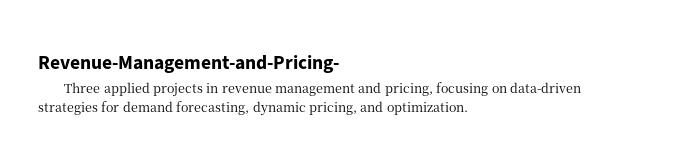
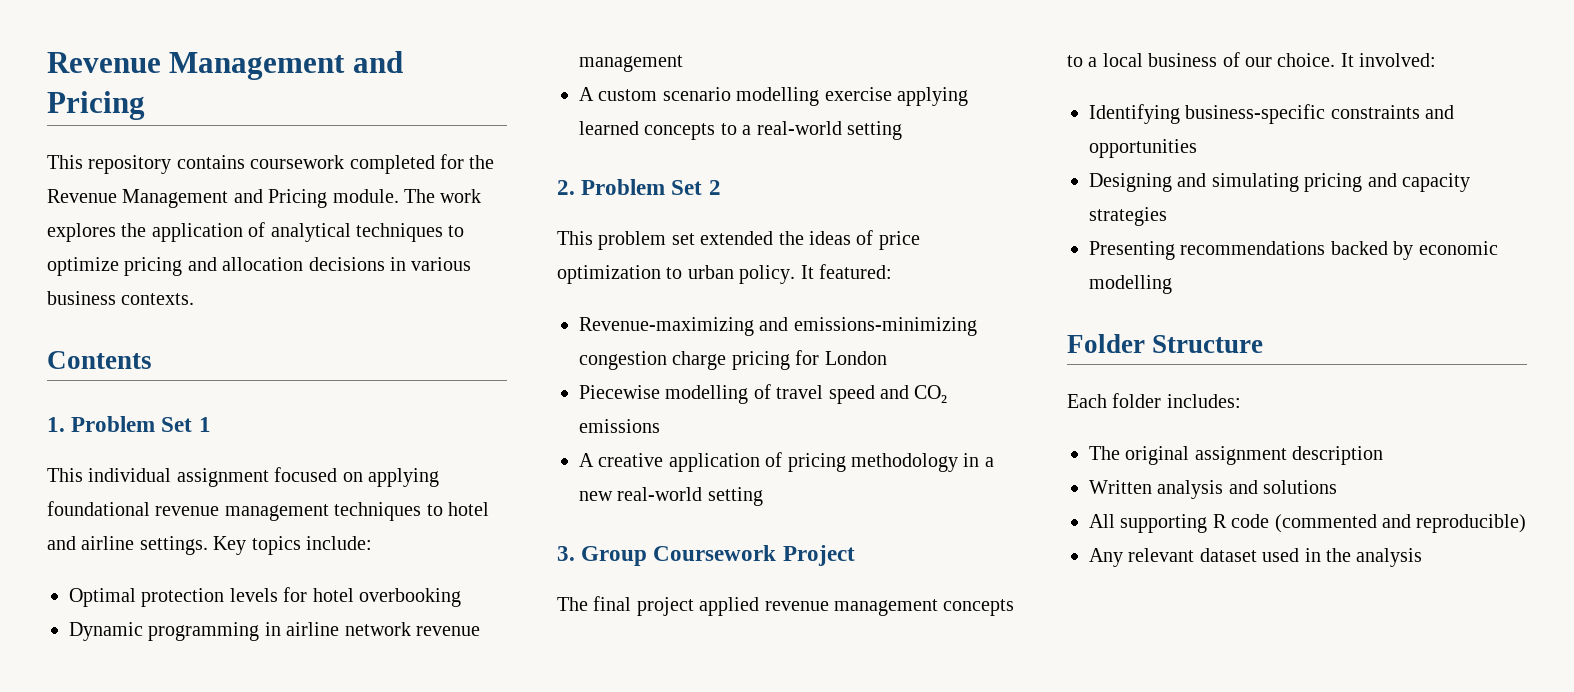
[38,55,339,73] [64,82,581,97] [38,101,468,116] Revenue-Management-and-Pricing- // Three applied projects in revenue management and pricing, focusing on data-driven strategies for demand forecasting, dynamic pricing, and optimization. -> [47,51,403,80] [47,91,145,120] [47,154,495,174] [47,189,482,208] [47,222,465,242] [47,257,472,276] [47,291,195,305] [47,351,152,369] [47,416,211,432] [47,467,439,487] [47,501,489,521] [47,536,372,555] [69,587,461,607] [69,622,480,641] [579,55,683,72] [579,87,968,106] [579,121,902,140] [557,179,721,195] [557,230,920,250] [557,264,892,284] [579,317,977,336] [579,350,887,370] [579,384,948,404] [579,419,660,433] [579,452,994,472] [579,487,763,506] [557,545,855,566] [557,596,1015,616] [1067,52,1437,67] [1089,104,1455,124] [1089,139,1197,158] [1089,173,1470,192] [1089,207,1167,226] [1089,241,1498,260] [1089,275,1172,294] [1067,334,1264,353] [1067,393,1241,408] [1089,446,1384,465] [1089,480,1338,499] [1089,514,1527,533] [1089,548,1423,567] Revenue Management and Pricing // This repository contains coursework completed for the Revenue Management and Pricing module. The work explores the application of analytical techniques to optimize pricing and allocation decisions in various business contexts. // Contents // 1. Problem Set 1 // This individual assignment focused on applying foundational revenue management techniques to hotel and airline settings. Key topics include: // Optimal protection levels for hotel overbooking // Dynamic programming in airline network revenue management // A custom scenario modelling exercise applying learned concepts to a real-world setting // 2. Problem Set 2 // This problem set extended the ideas of price optimization to urban policy. It featured: // Revenue-maximizing and emissions-minimizing congestion charge pricing for London // Piecewise modelling of travel speed and CO₂ emissions // A creative application of pricing methodology in a new real-world setting // 3. Group Coursework Project // The final project applied revenue management concepts to a local business of our choice. It involved: // Identifying business-specific constraints and opportunities // Designing and simulating pricing and capacity strategies // Presenting recommendations backed by economic modelling // Folder Structure // Each folder includes: // The original assignment description // Written analysis and solutions // All supporting R code (commented and reproducible) // Any relevant dataset used in the analysis

